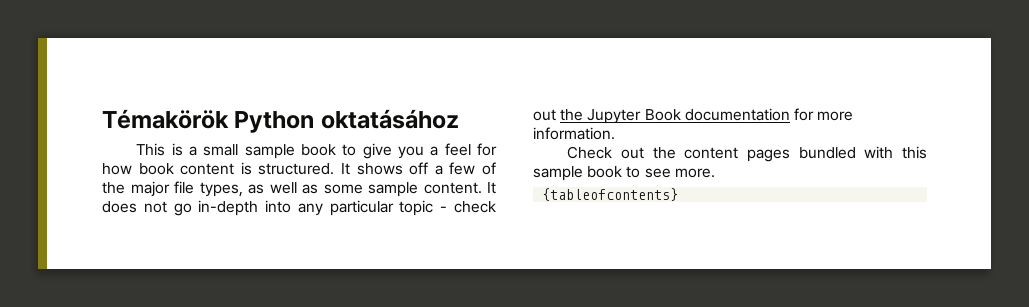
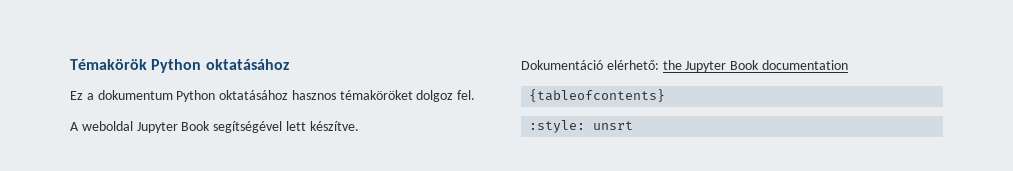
[136,143,497,159] [102,162,497,175] [102,181,496,197] [102,200,496,216] [533,108,854,124] [533,127,615,140] [567,146,927,162] [533,166,715,181] This is a small sample book to give you a feel for how book content is structured. It shows off a few of the major file types, as well as some sample content. It does not go in-depth into any particular topic - check out the Jupyter Book documentation for more information. // Check out the content pages bundled with this sample book to see more. -> [70,90,476,102] [70,121,359,133] [521,60,848,72] Ez a dokumentum Python oktatásához hasznos témaköröket dolgoz fel. // A weboldal Jupyter Book segítségével lett készítve. // Dokumentáció elérhető: the Jupyter Book documentation
(679, 194) none -> [529,120,634,133] // :style: unsrt

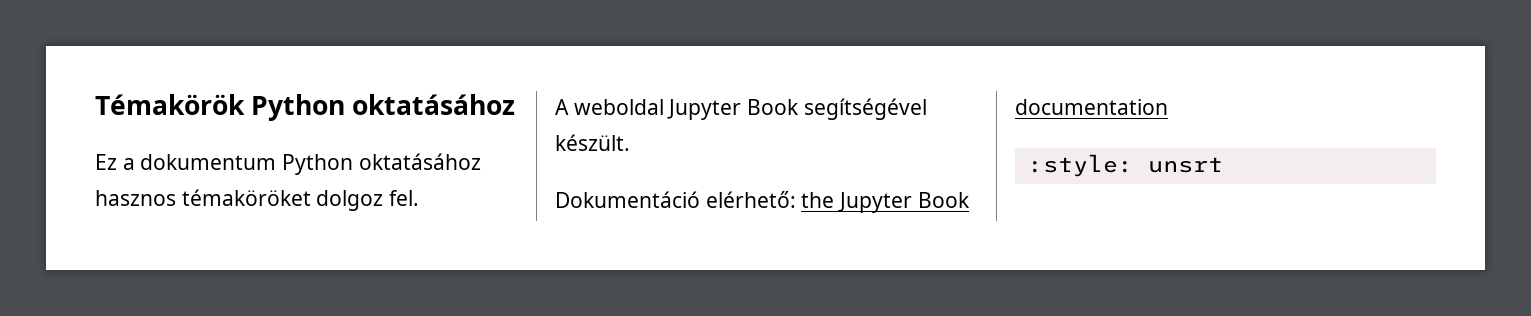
[285,121,359,131] lett készítve. -> [555,134,630,151] készült.
[529,89,666,102] // {tableofcontents} -> (1168, 107) none

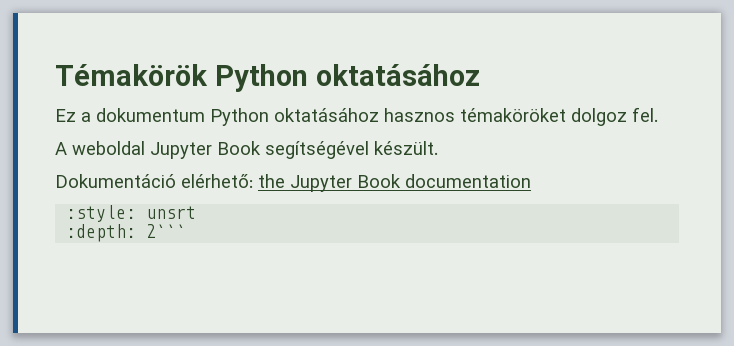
(1223, 165) none -> [66,224,187,242] // :depth: 2```

